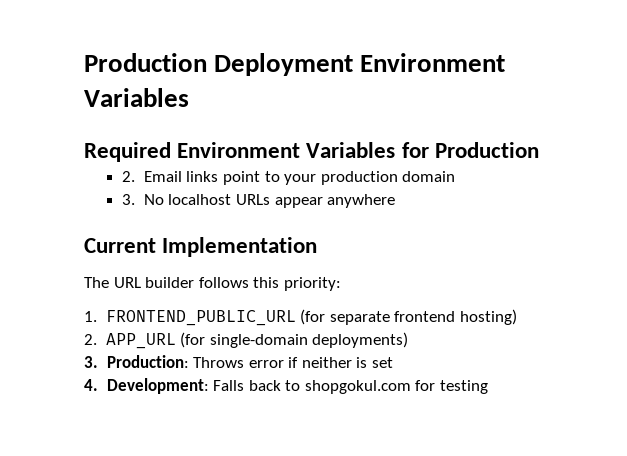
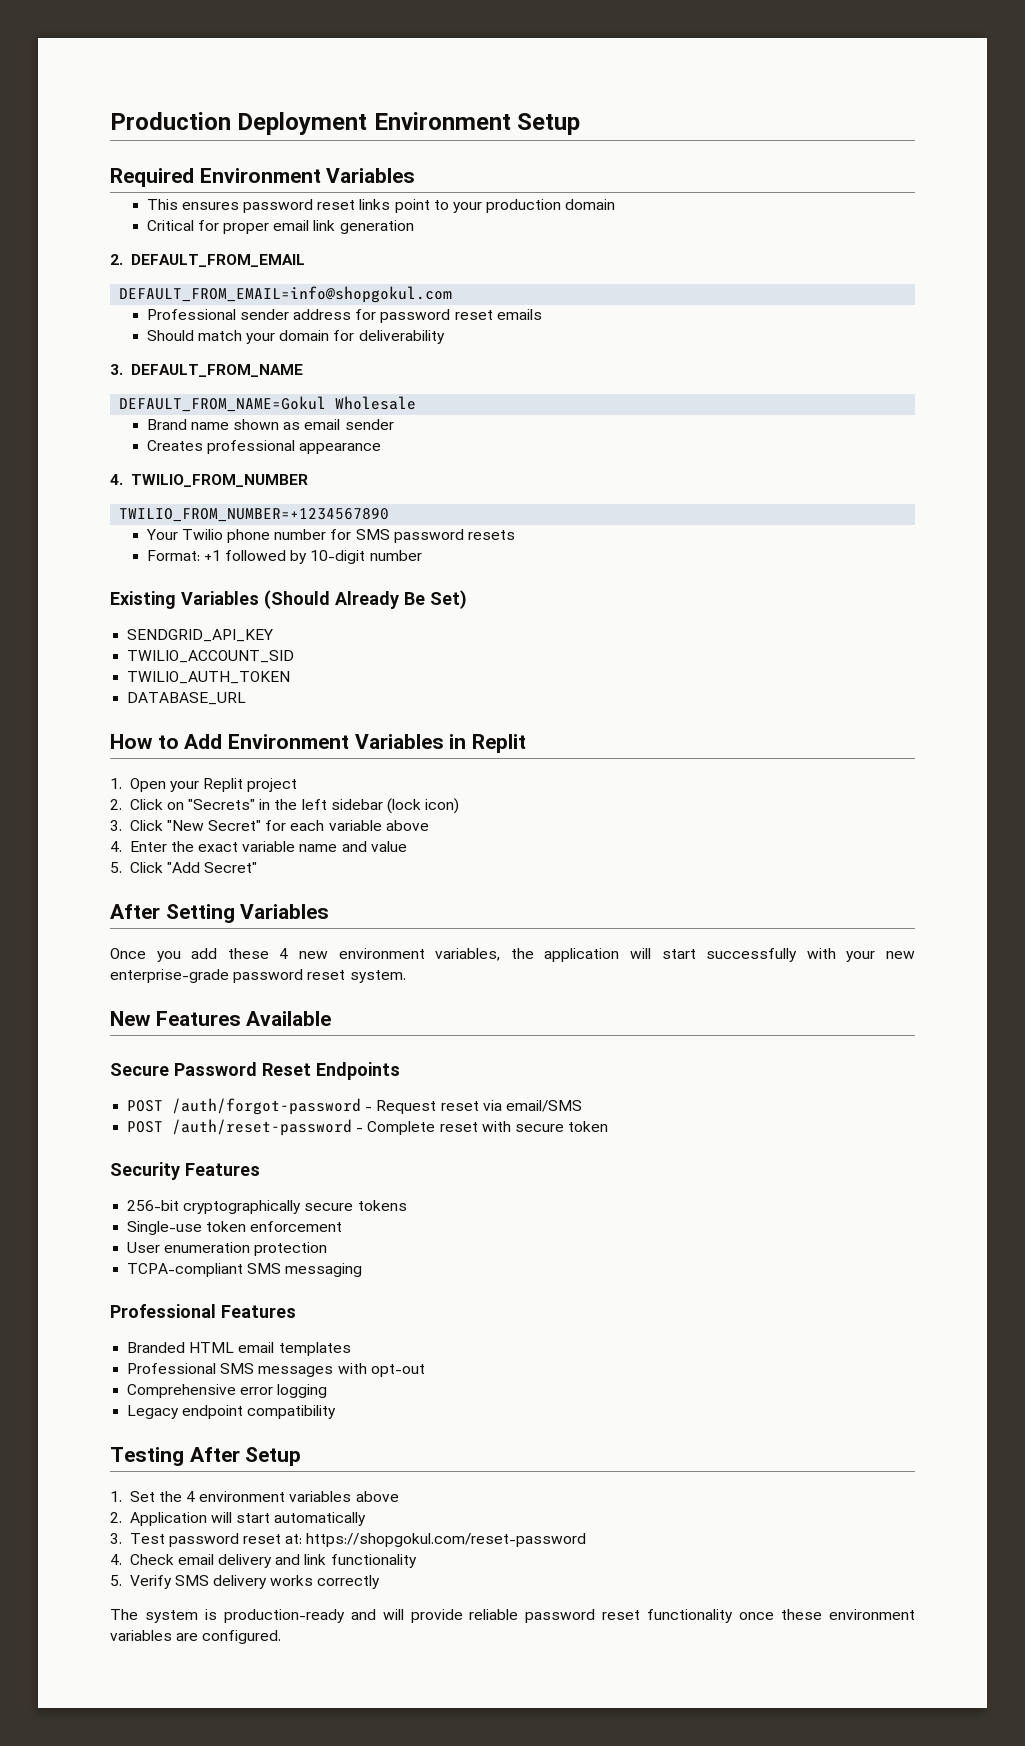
[84,88,189,107] Variables -> [517,113,581,135] Setup
[401,142,539,158] [122,171,182,182] for Production // 2. Email -> [146,199,356,213] // This ensures password reset
[122,194,396,208] [84,237,318,257] [84,277,341,291] [84,309,517,326] [84,332,409,349] [84,355,394,368] [84,378,489,394] 3. No localhost URLs appear anywhere // Current Implementation // The URL builder follows this priority: // 1. FRONTEND_PUBLIC_URL (for separate frontend hosting) // 2. APP_URL (for single-domain deployments) // 3. Production: Throws error if neither is set // 4. Development: Falls back to shopgokul.com for testing -> [146,220,414,234] [110,254,305,267] [119,286,453,303] [146,309,542,323] [146,330,445,344] [110,364,303,377] [119,396,417,412] [146,419,394,430] [146,440,381,454] [110,474,308,487] [119,508,390,522] [145,529,515,543] [146,550,422,564] [110,590,467,609] [127,629,274,642] [127,650,295,663] [127,671,291,684] [127,692,247,705] [110,734,527,753] [110,778,298,792] [110,798,460,814] [110,820,429,831] [110,841,407,852] [110,862,258,873] [110,904,330,923] [110,948,916,962] [110,969,406,983] [110,1011,332,1026] [110,1062,400,1080] [127,1098,582,1115] [127,1119,609,1136] [110,1162,260,1180] [127,1200,407,1214] [127,1221,343,1235] [127,1242,328,1256] [127,1263,363,1277] [110,1304,296,1318] [127,1342,351,1356] [127,1363,425,1377] [127,1384,328,1398] [127,1405,337,1419] [110,1447,302,1466] [110,1491,399,1502] [110,1512,367,1526] [110,1533,587,1547] [110,1554,417,1568] [110,1575,381,1589] [110,1609,915,1623] [110,1630,282,1644] Critical for proper email link generation // 2. DEFAULT_FROM_EMAIL // DEFAULT_FROM_EMAIL=info@shopgokul.com // Professional sender address for password reset emails // Should match your domain for deliverability // 3. DEFAULT_FROM_NAME // DEFAULT_FROM_NAME=Gokul Wholesale // Brand name shown as email sender // Creates professional appearance // 4. TWILIO_FROM_NUMBER // TWILIO_FROM_NUMBER=+1234567890 // Your Twilio phone number for SMS password resets // Format: +1 followed by 10-digit number // Existing Variables (Should Already Be Set) // SENDGRID_API_KEY // TWILIO_ACCOUNT_SID // TWILIO_AUTH_TOKEN // DATABASE_URL // How to Add Environment Variables in Replit // 1. Open your Replit project // 2. Click on "Secrets" in the left sidebar (lock icon) // 3. Click "New Secret" for each variable above // 4. Enter the exact variable name and value // 5. Click "Add Secret" // After Setting Variables // Once you add these 4 new environment variables, the application will start successfully with your new enterprise-grade password reset system. // New Features Available // Secure Password Reset Endpoints // POST /auth/forgot-password - Request reset via email/SMS // POST /auth/reset-password - Complete reset with secure token // Security Features // 256-bit cryptographically secure tokens // Single-use token enforcement // User enumeration protection // TCPA-compliant SMS messaging // Professional Features // Branded HTML email templates // Professional SMS messages with opt-out // Comprehensive error logging // Legacy endpoint compatibility // Testing After Setup // 1. Set the 4 environment variables above // 2. Application will start automatically // 3. Test password reset at: https://shopgokul.com/reset-password // 4. Check email delivery and link functionality // 5. Verify SMS delivery works correctly // The system is production-ready and will provide reliable password reset functionality once these environment variables are configured.

